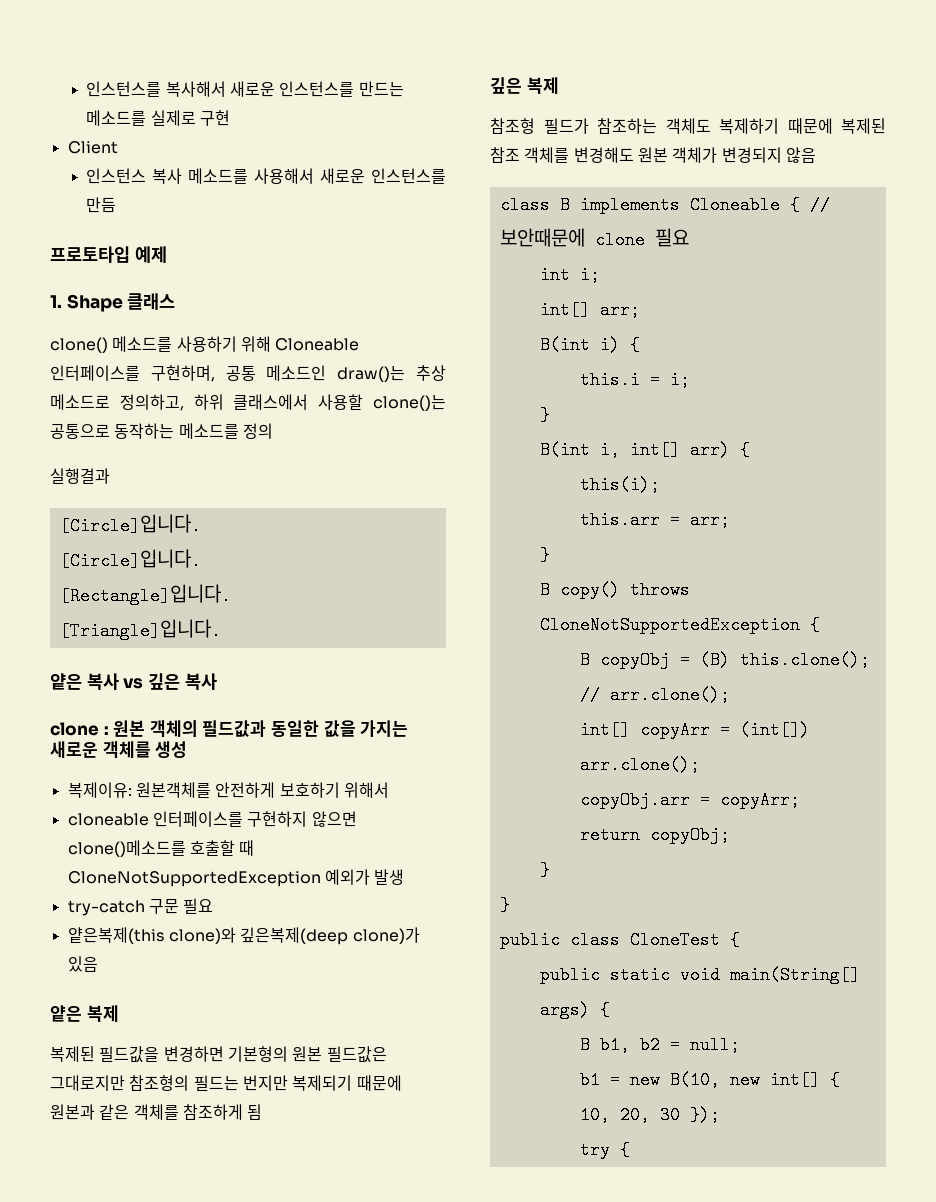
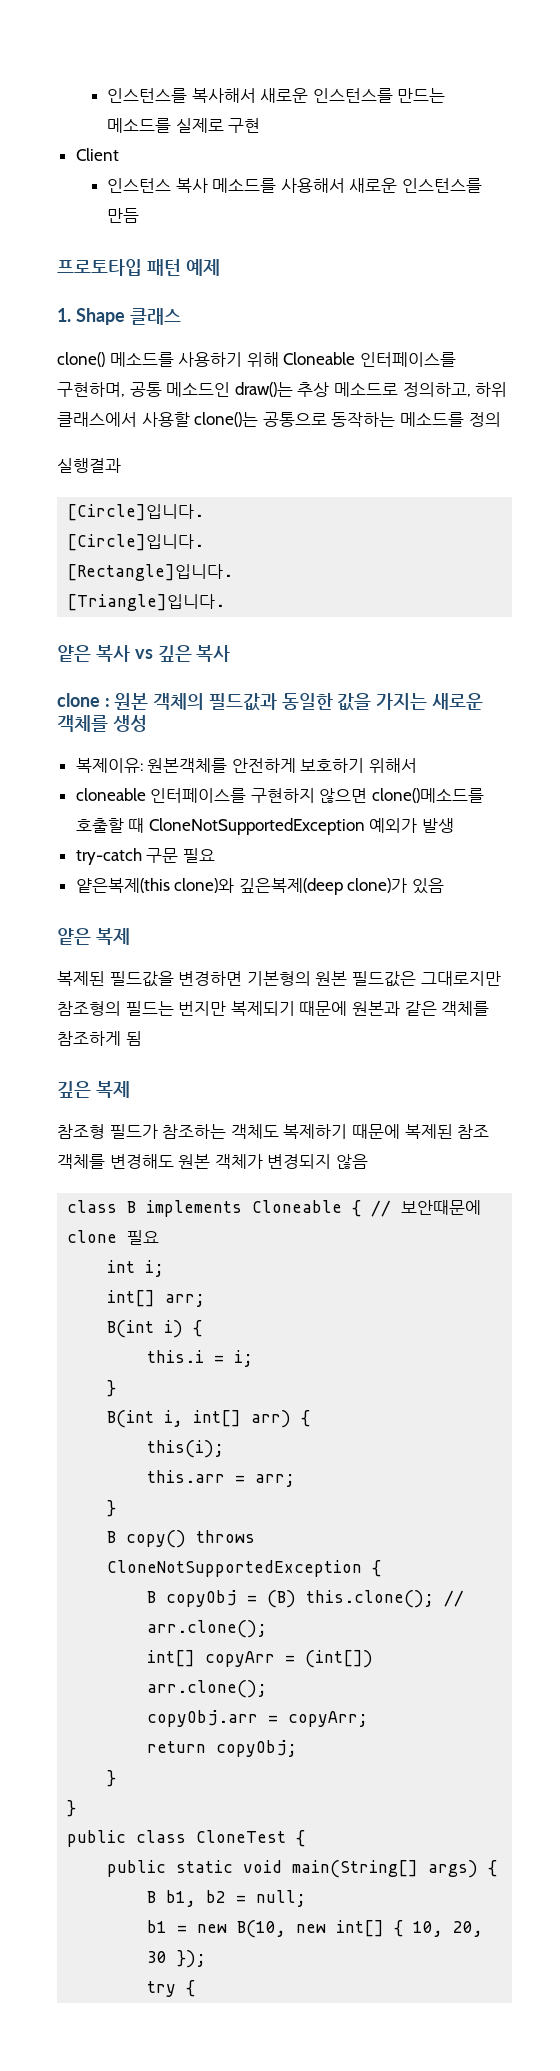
(130, 254) none -> [146,259,181,276] 패턴

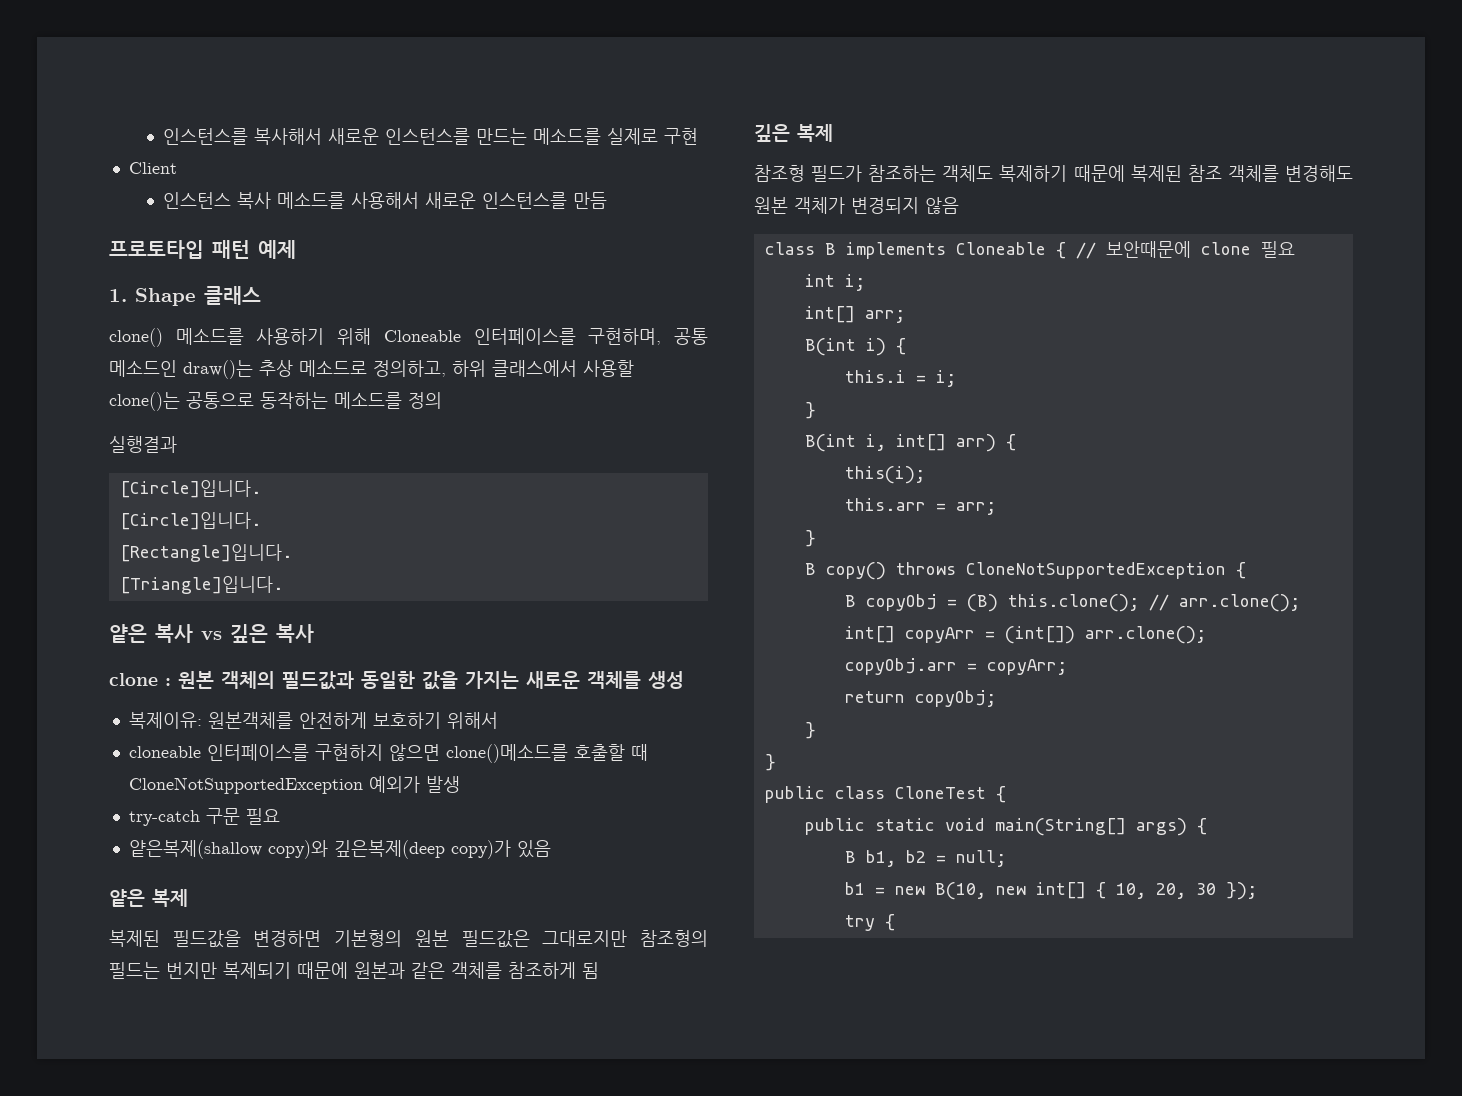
[75,878,408,895] 얕은복제(this clone)와 깊은복제(deep clone)가 -> [128,840,511,859] 얕은복제(shallow copy)와 깊은복제(deep copy)가

